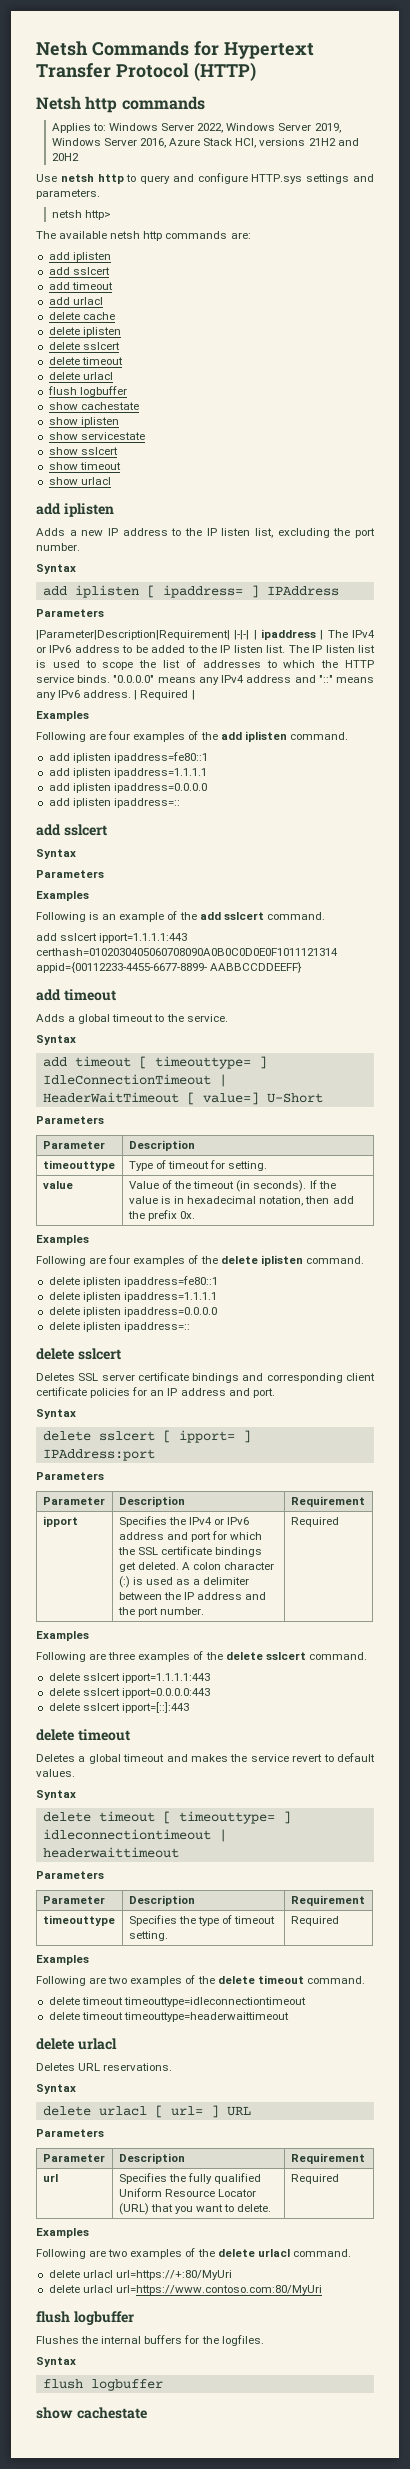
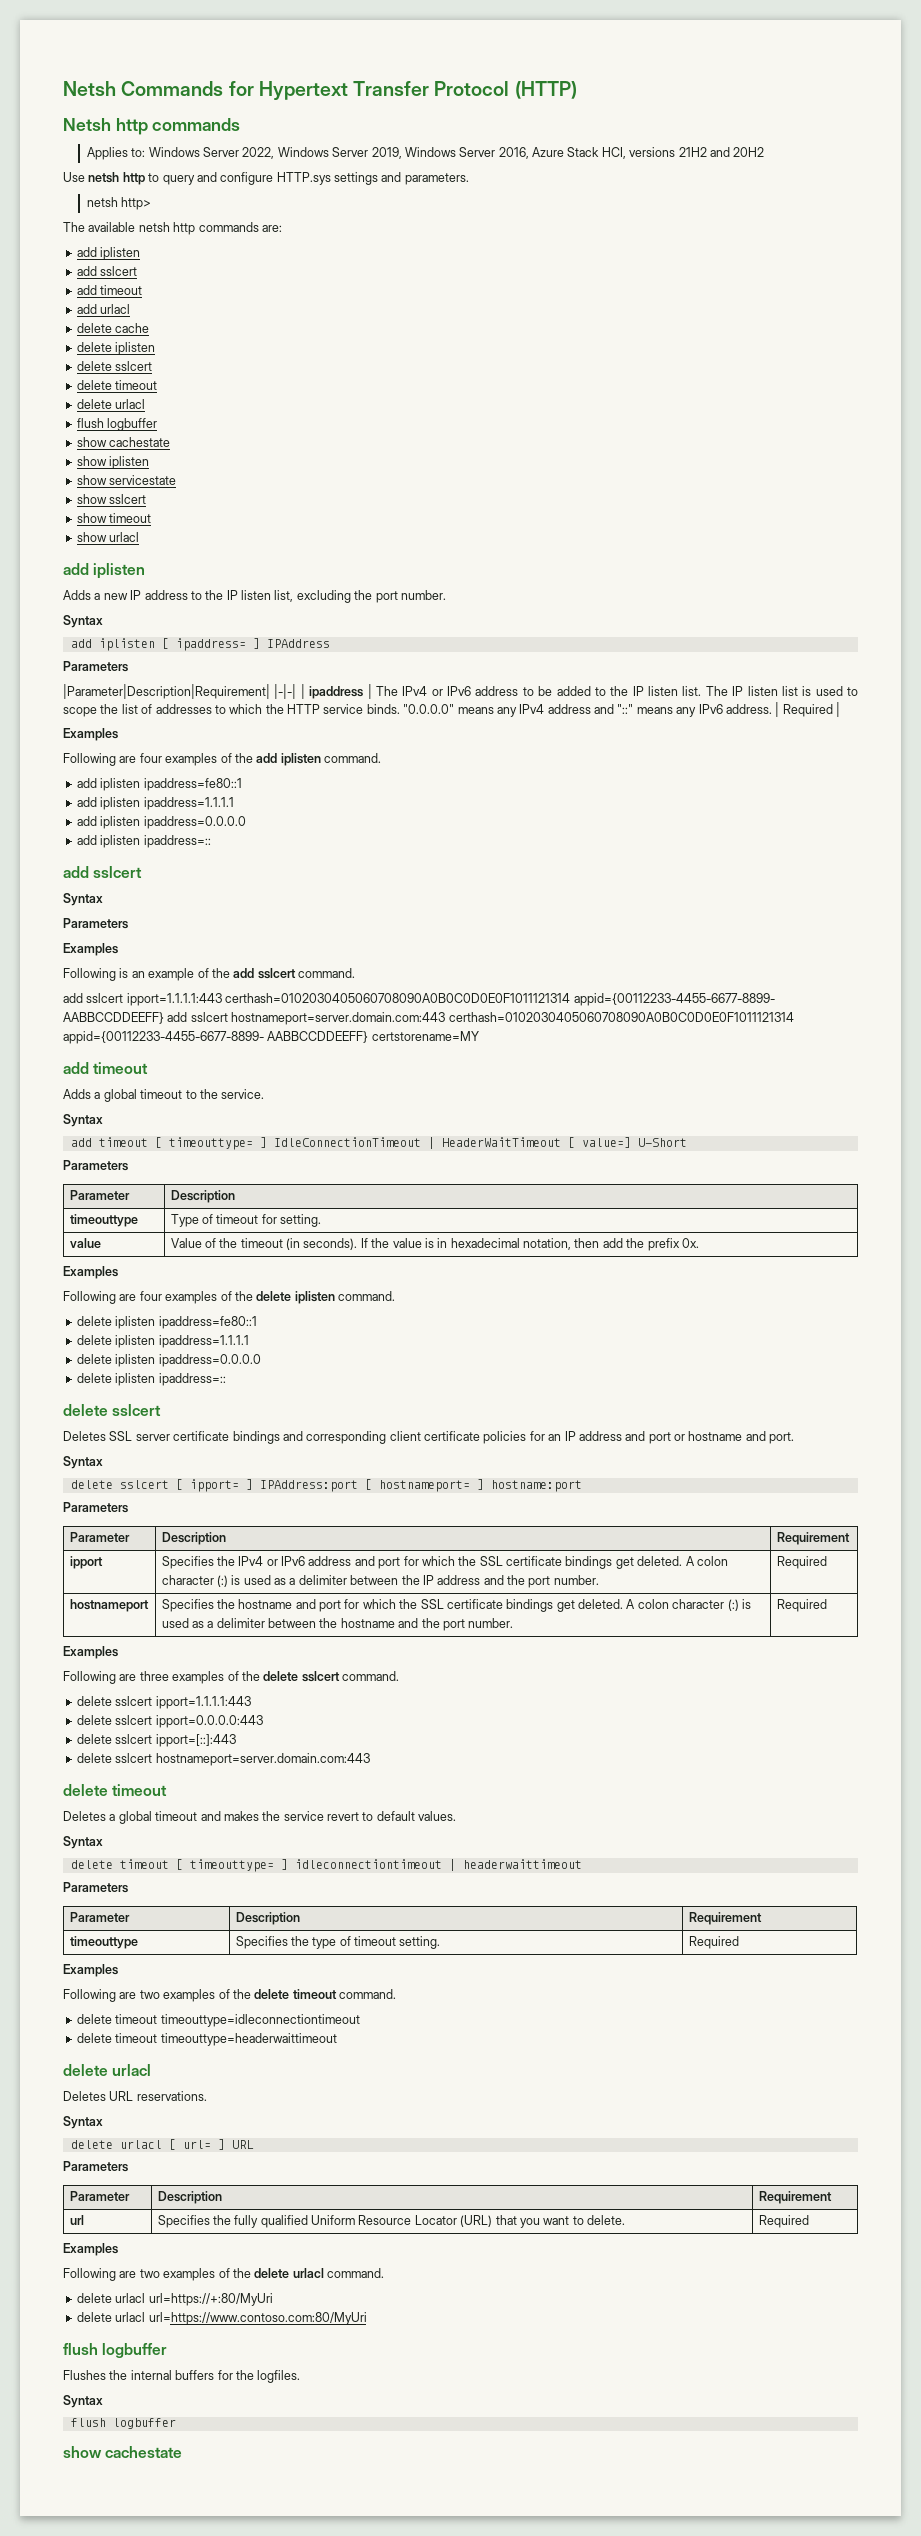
(303, 967) none -> [167,1012,794,1025] [63,1031,479,1044] add sslcert hostnameport=server.domain.com:443 certhash=0102030405060708090A0B0C0D0E0F1011121314 appid={00112233-4455-6677-8899- AABBCCDDEEFF} certstorename=MY
(250, 1392) none -> [648,1431,766,1444] port or hostname and
(155, 1455) none -> [364,1479,582,1492] [ hostnameport= ] hostname:port
(339, 1522) none -> [69,1599,149,1612] [161,1599,751,1612] [161,1618,514,1631] [776,1599,827,1612] // hostnameport | Specifies the hostname and port for which the SSL certificate bindings get deleted. A colon character (:) is used as a delimiter between the hostname and the port number. | Required
(189, 1707) none -> [76,1753,370,1766] // delete sslcert hostnameport=server.domain.com:443

